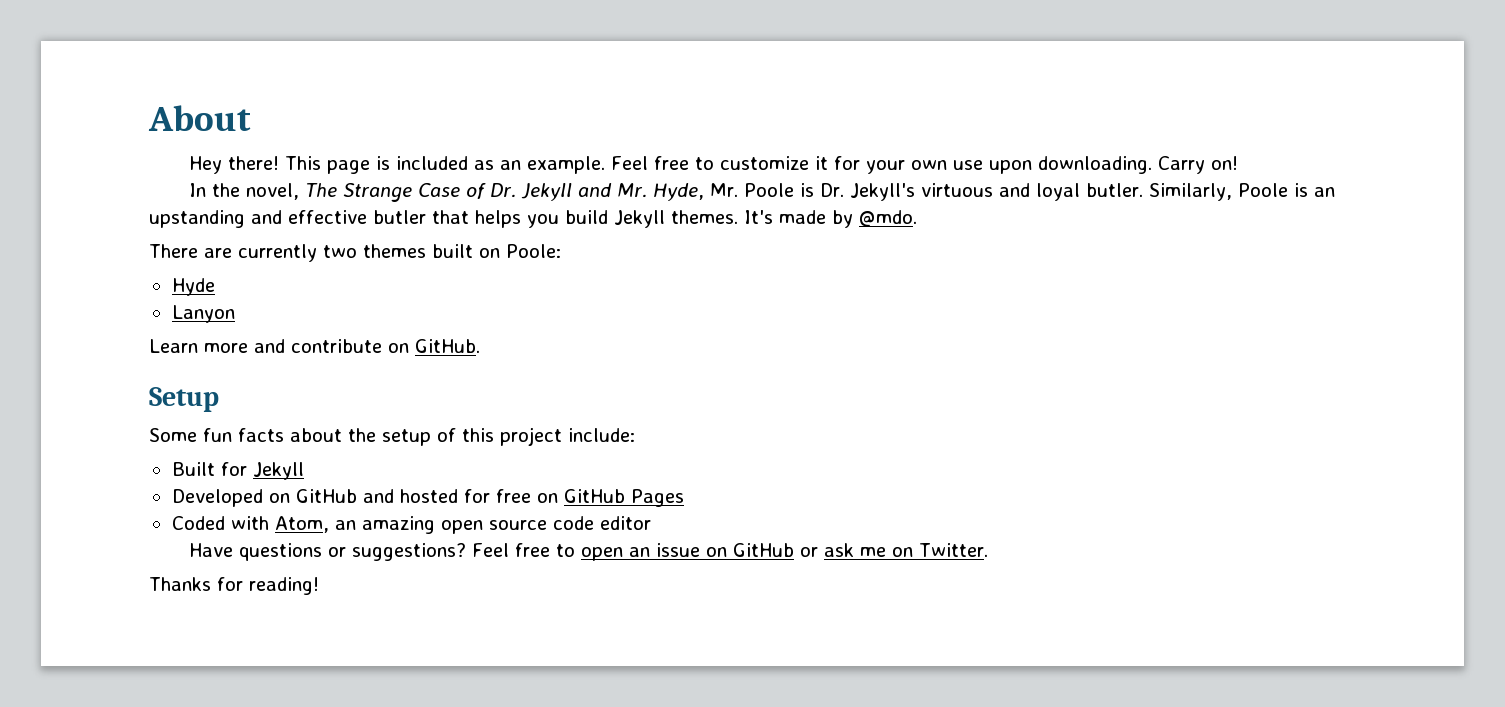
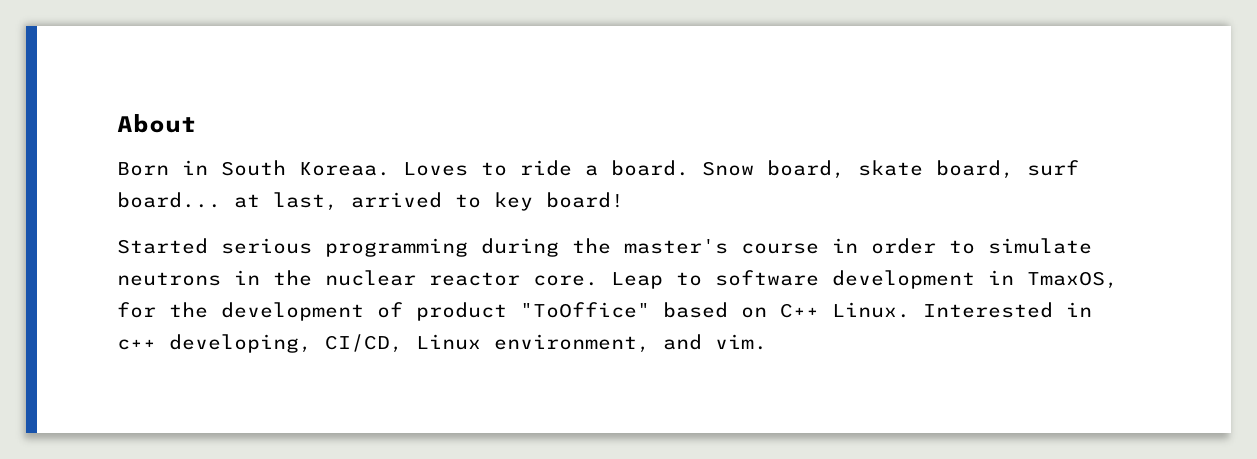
[188,156,1238,174] [188,183,1335,202] [149,210,917,228] [149,244,561,262] [171,278,215,296] [171,305,235,323] [149,339,480,353] [149,387,219,412] [149,427,635,446] [171,462,304,480] [171,489,684,507] [171,516,651,534] [188,543,988,561] [149,577,319,595] Hey there! This page is included as an example. Feel free to customize it for your own use upon downloading. Carry on! // In the novel, The Strange Case of Dr. Jekyll and Mr. Hyde, Mr. Poole is Dr. Jekyll's virtuous and loyal butler. Similarly, Poole is an upstanding and effective butler that helps you build Jekyll themes. It's made by @mdo. // There are currently two themes built on Poole: // Hyde // Lanyon // Learn more and contribute on GitHub. // Setup // Some fun facts about the setup of this project include: // Built for Jekyll // Developed on GitHub and hosted for free on GitHub Pages // Coded with Atom, an amazing open source code editor // Have questions or suggestions? Feel free to open an issue on GitHub or ask me on Twitter. // Thanks for reading! -> [117,160,1079,179] [117,192,624,211] [117,238,1092,257] [117,270,1118,289] [117,302,1092,321] [117,334,767,353] Born in South Koreaa. Loves to ride a board. Snow board, skate board, surf board... at last, arrived to key board! // Started serious programming during the master's course in order to simulate neutrons in the nuclear reactor core. Leap to software development in TmaxOS, for the development of product "ToOffice" based on C++ Linux. Interested in c++ developing, CI/CD, Linux environment, and vim.

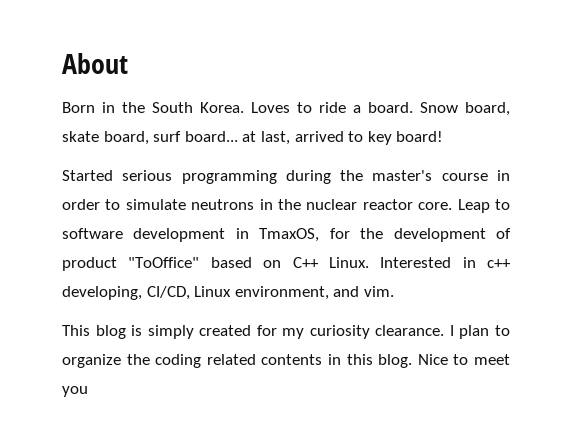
[221,160,390,176] South Koreaa. -> [122,102,244,113] the South Korea.
(767, 342) none -> [62,325,510,339] [62,354,511,368] [62,386,88,397] // This blog is simply created for my curiosity clearance. I plan to organize the coding related contents in this blog. Nice to meet you

